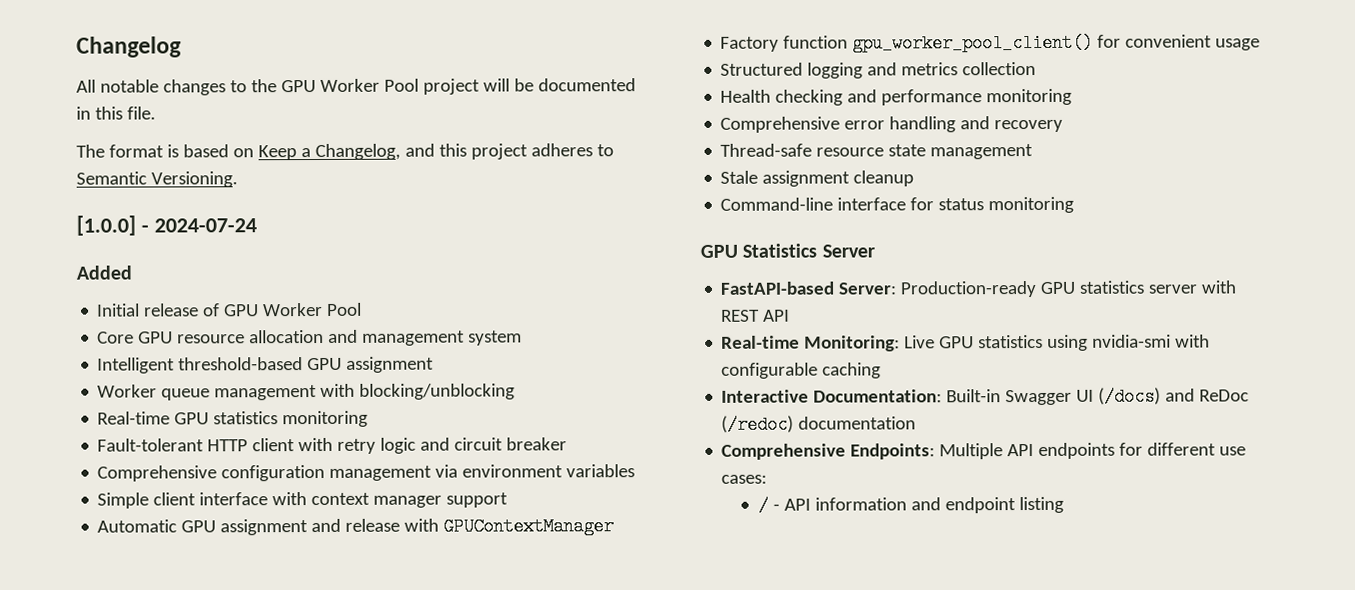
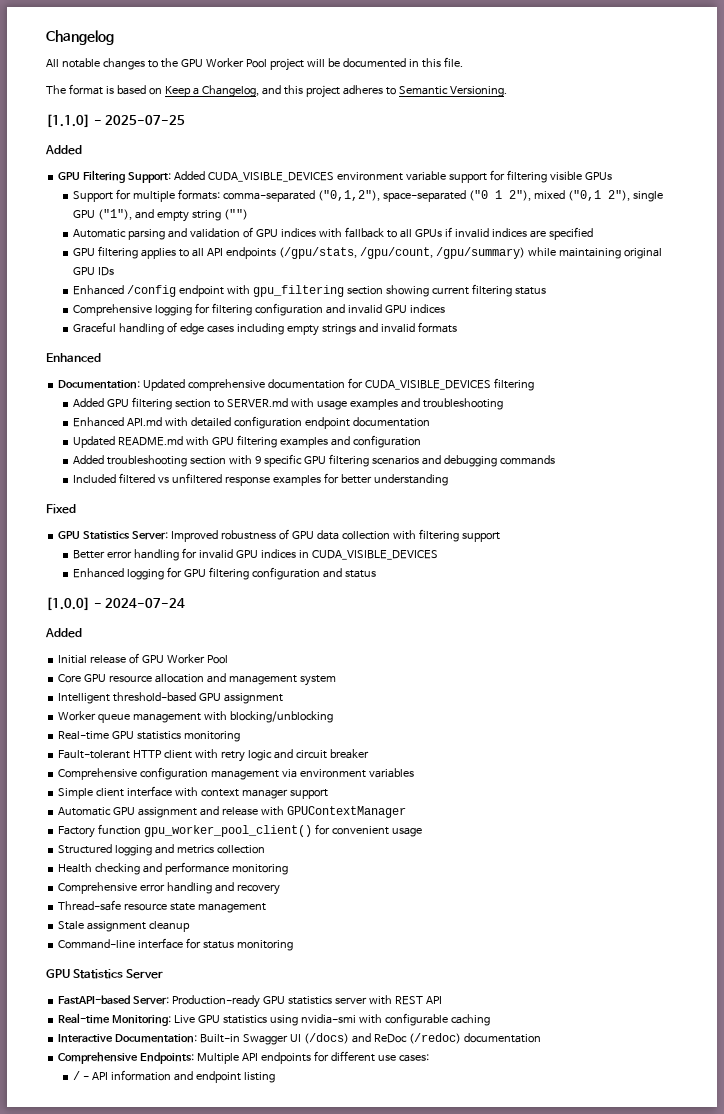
(238, 179) none -> [46,114,186,128] [45,145,82,155] [58,170,612,183] [73,189,663,202] [73,209,249,222] [73,227,593,240] [73,246,662,259] [73,267,115,276] [73,284,546,297] [73,303,445,316] [73,322,457,336] [46,353,101,363] [58,378,534,391] [73,397,503,410] [73,416,431,429] [73,435,421,448] [73,454,555,467] [73,473,448,486] [46,504,76,514] [58,529,500,542] [73,548,438,561] [73,567,376,580] // [1.1.0] - 2025-07-25 // Added // GPU Filtering Support: Added CUDA_VISIBLE_DEVICES environment variable support for filtering visible GPUs // Support for multiple formats: comma-separated ("0,1,2"), space-separated ("0 1 2"), mixed ("0,1 2"), single GPU ("1"), and empty string ("") // Automatic parsing and validation of GPU indices with fallback to all GPUs if invalid indices are specified // GPU filtering applies to all API endpoints (/gpu/stats, /gpu/count, /gpu/summary) while maintaining original GPU IDs // Enhanced /config endpoint with gpu_filtering section showing current filtering status // Comprehensive logging for filtering configuration and invalid GPU indices // Graceful handling of edge cases including empty strings and invalid formats // Enhanced // Documentation: Updated comprehensive documentation for CUDA_VISIBLE_DEVICES filtering // Added GPU filtering section to SERVER.md with usage examples and troubleshooting // Enhanced API.md with detailed configuration endpoint documentation // Updated README.md with GPU filtering examples and configuration // Added troubleshooting section with 9 specific GPU filtering scenarios and debugging commands // Included filtered vs unfiltered response examples for better understanding // Fixed // GPU Statistics Server: Improved robustness of GPU data collection with filtering support // Better error handling for invalid GPU indices in CUDA_VISIBLE_DEVICES // Enhanced logging for GPU filtering configuration and status

